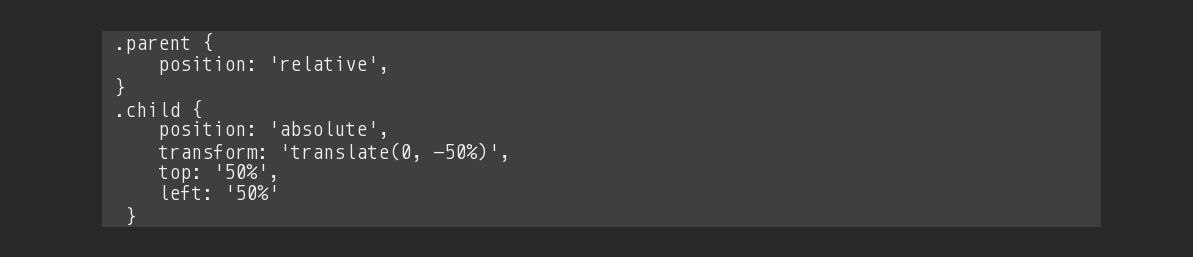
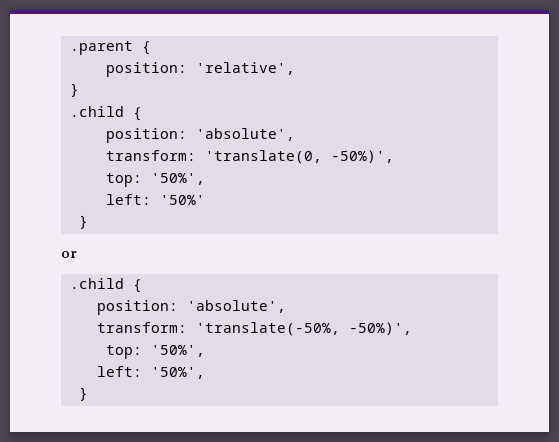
(137, 216) none -> [61,251,77,258] [70,278,142,293] [97,300,286,315] [97,322,412,336] [106,345,205,359] [97,366,205,379] [79,387,88,401] // or // .child { // position: 'absolute', // transform: 'translate(-50%, -50%)', // top: '50%', // left: '50%', // }

